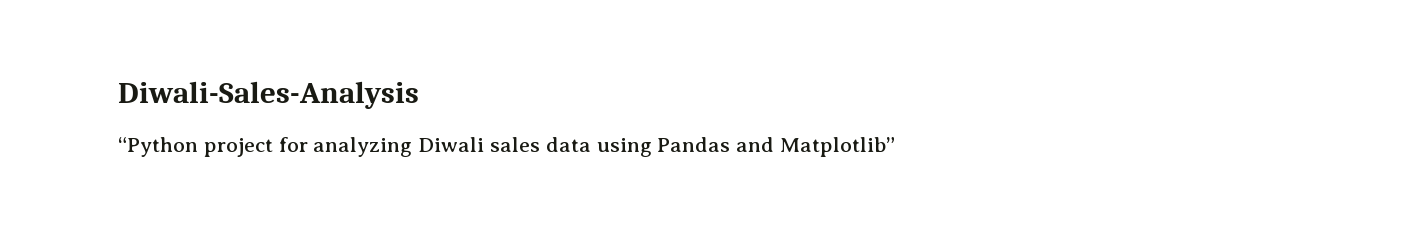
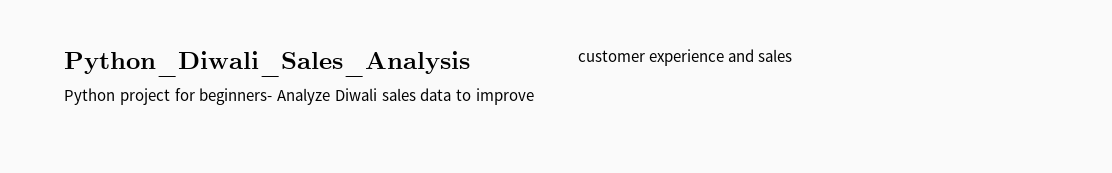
[118,81,419,109] [118,137,896,157] Diwali-Sales-Analysis // “Python project for analyzing Diwali sales data using Pandas and Matplotlib” -> [64,51,470,77] [64,88,534,105] [578,49,793,66] Python_Diwali_Sales_Analysis // Python project for beginners- Analyze Diwali sales data to improve customer experience and sales

